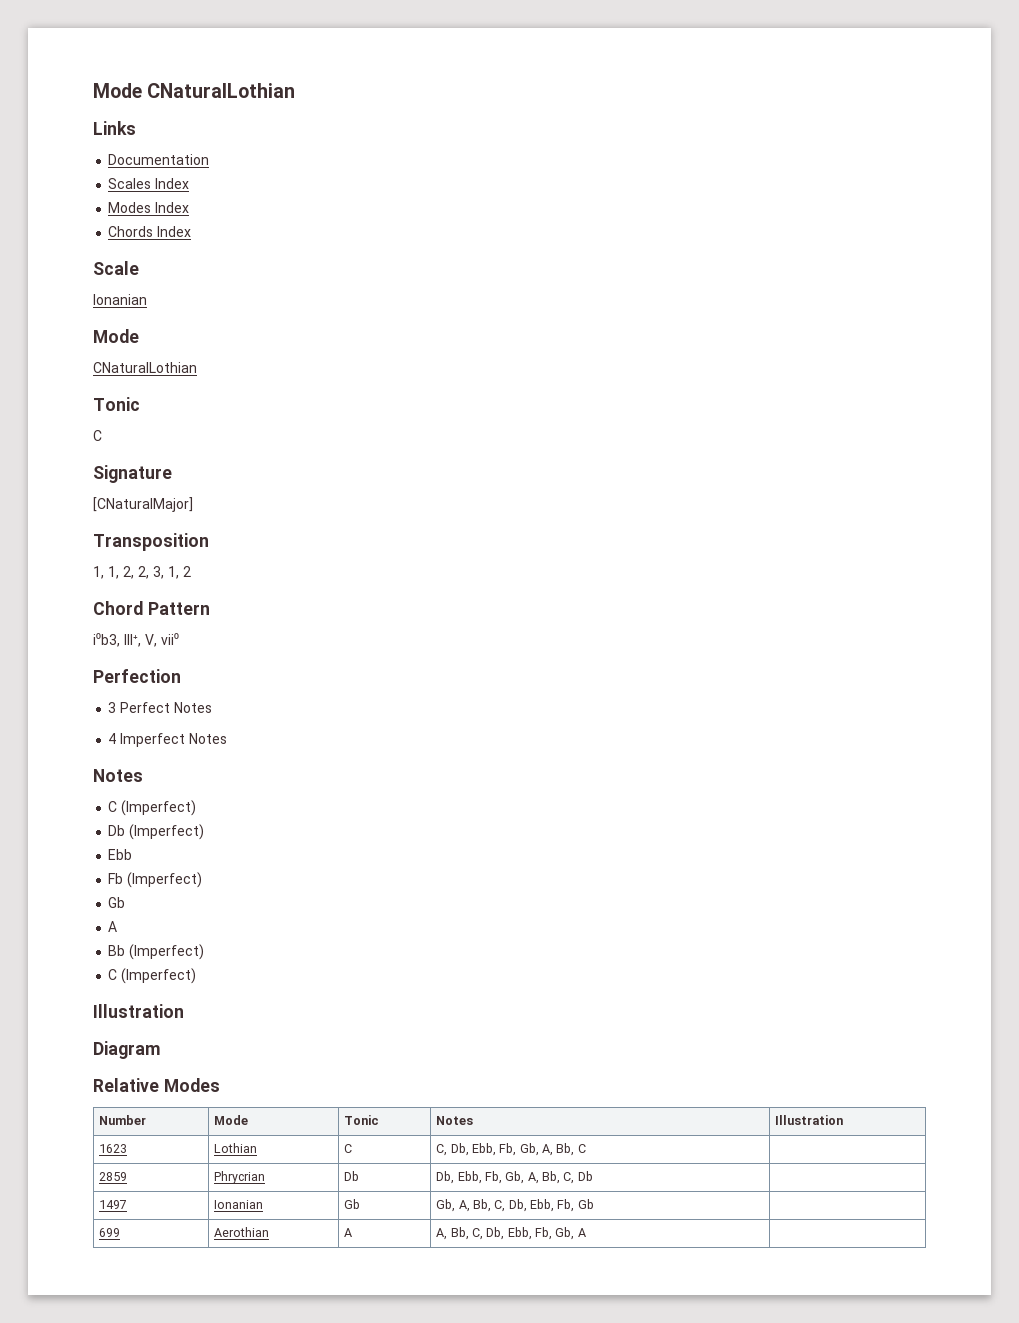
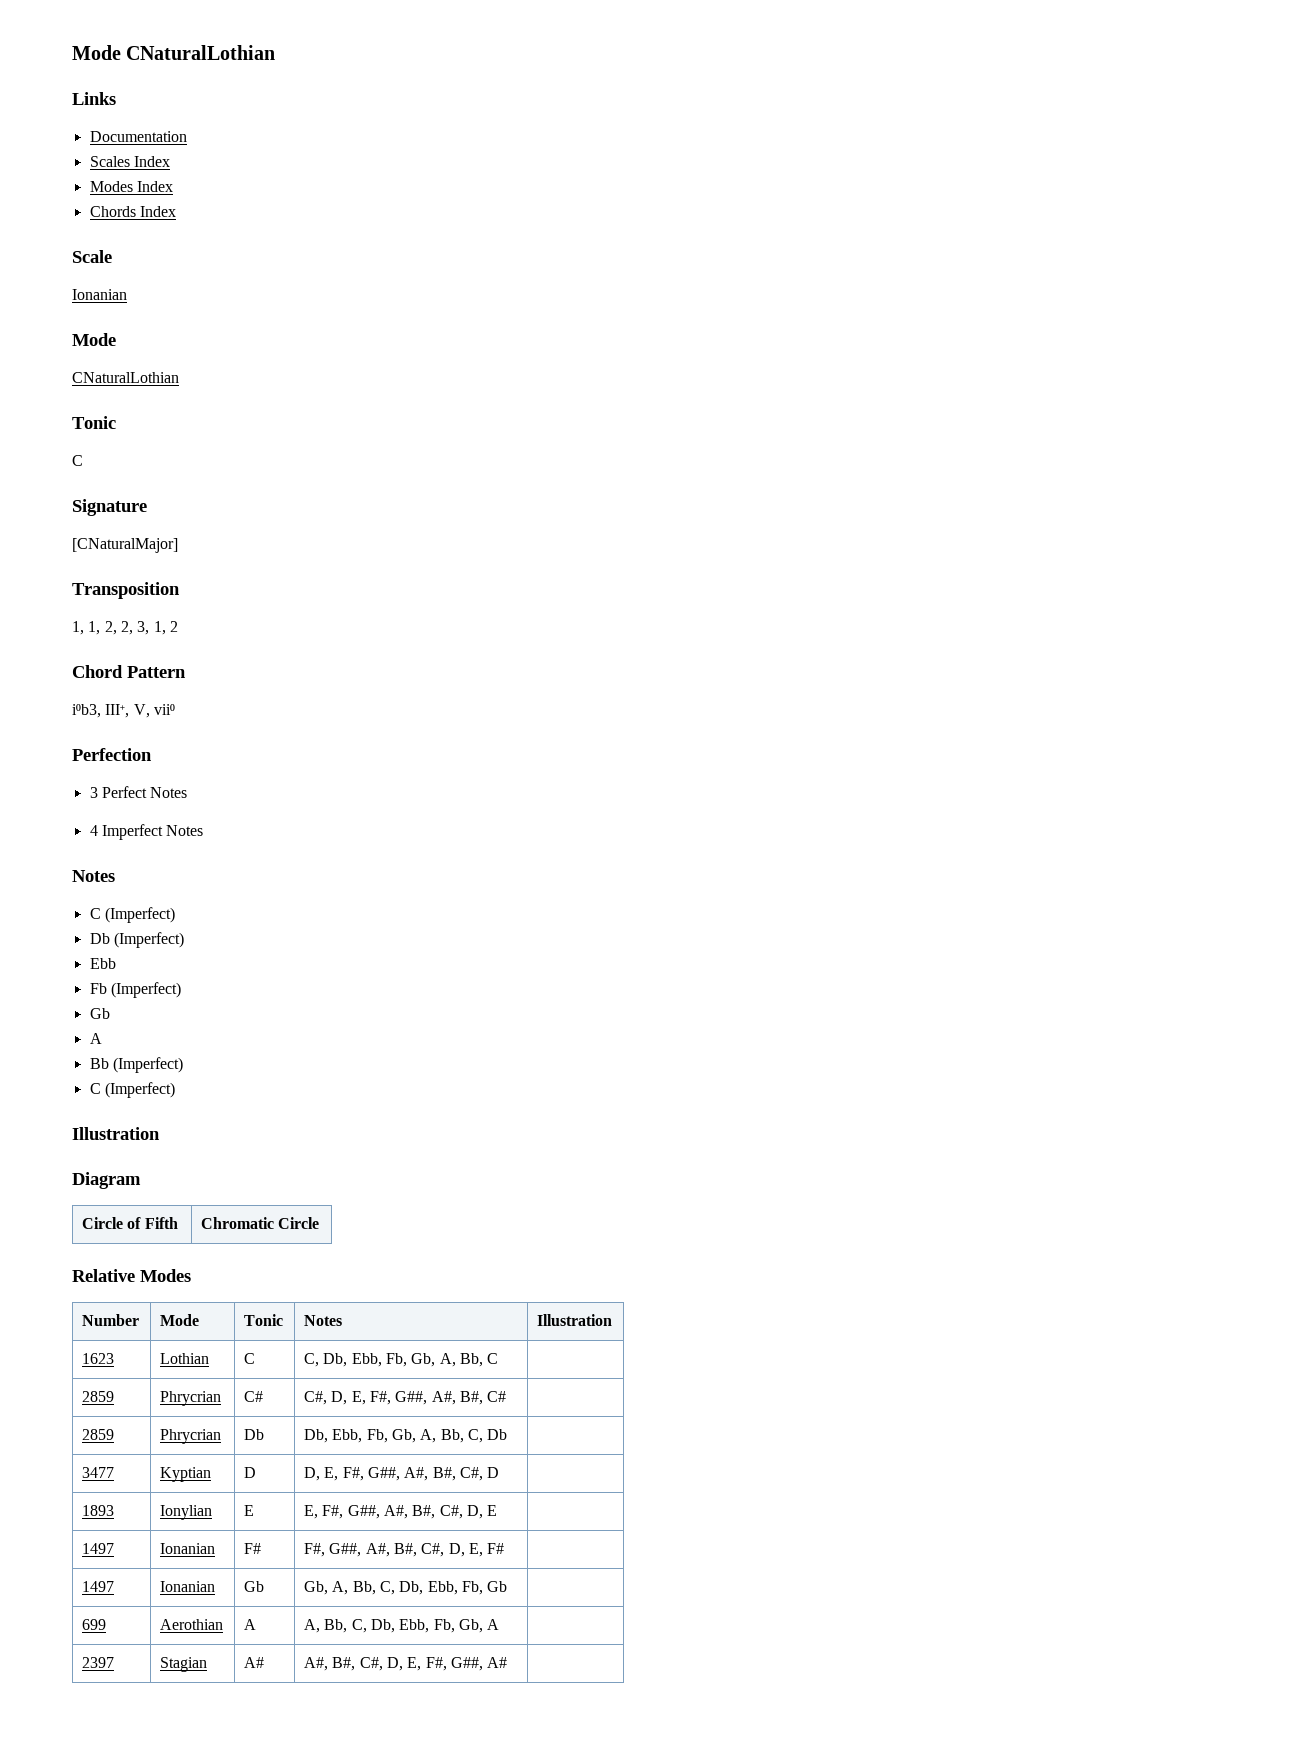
(160, 1050) none -> [82,1217,178,1229] [201,1217,320,1229] // Circle of Fifth | Chromatic Circle
(586, 1148) none -> [82,1391,115,1402] [160,1391,222,1406] [244,1391,264,1402] [304,1391,507,1405] // 2859 | Phrycrian | C# | C#, D, E, F#, G##, A#, B#, C# |
(593, 1176) none -> [82,1467,115,1478] [160,1467,212,1482] [244,1467,257,1478] [304,1467,500,1481] [82,1505,115,1516] [160,1505,213,1520] [244,1505,255,1516] [304,1505,498,1519] [82,1543,115,1554] [160,1543,216,1554] [244,1543,262,1554] [304,1543,505,1557] // 3477 | Kyptian | D | D, E, F#, G##, A#, B#, C#, D | // 1893 | Ionylian | E | E, F#, G##, A#, B#, C#, D, E | // 1497 | Ionanian | F# | F#, G##, A#, B#, C#, D, E, F# |
(586, 1232) none -> [82,1657,115,1668] [160,1657,208,1672] [244,1657,265,1668] [304,1657,508,1671] // 2397 | Stagian | A# | A#, B#, C#, D, E, F#, G##, A# |

